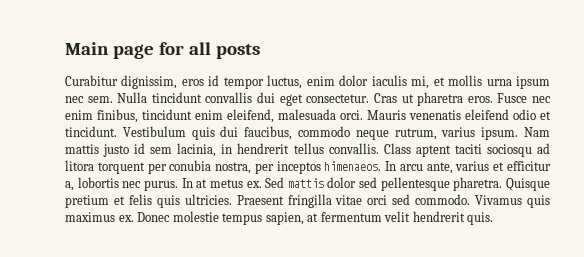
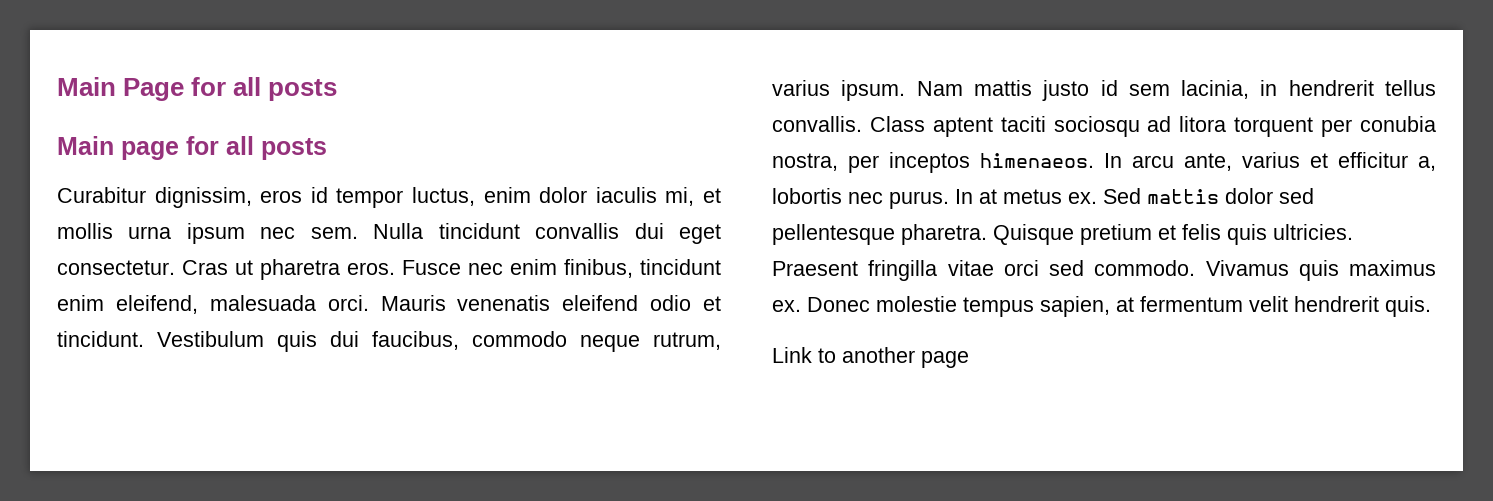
[65,42,109,55] Main -> [57,77,338,101] [57,136,114,155] Main Page for all posts // Main
(494, 218) none -> [772,347,969,368] // Link to another page

